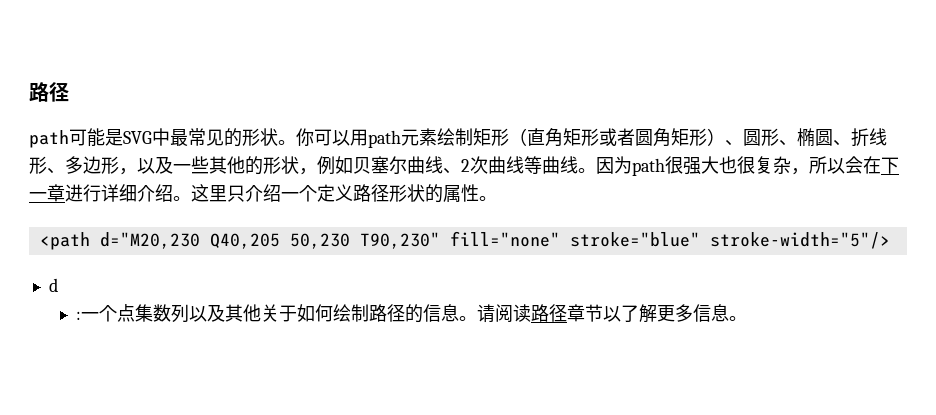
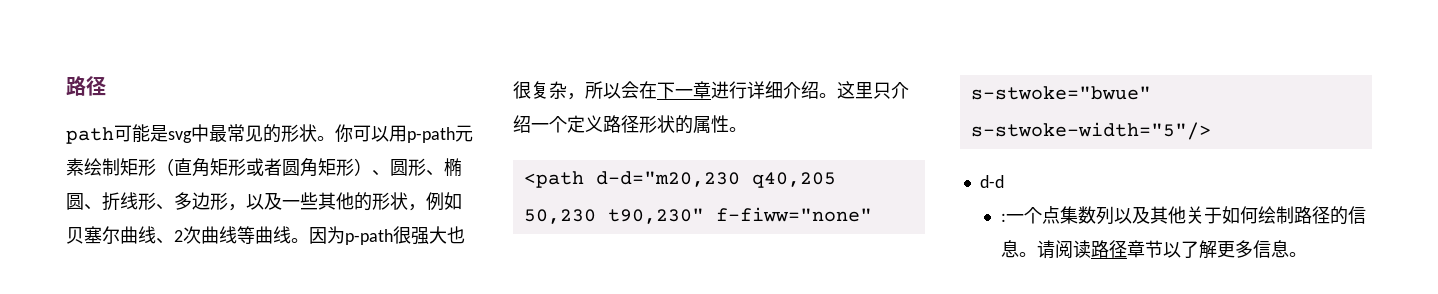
[123,131,152,144] SVG -> [168,131,192,143] svg
[368,130,401,148] path -> [407,127,455,143] p-path
[632,158,665,176] path -> [345,229,393,245] p-path
[99,231,890,249] [48,278,58,292] d="M20,230 Q40,205 50,230 T90,230" fill="none" stroke="blue" stroke-width="5"/> // d -> [595,171,836,188] [523,207,872,224] [970,86,1151,100] [970,122,1211,140] [979,175,1004,188] d-d="m20,230 q40,205 50,230 t90,230" f-fiww="none" s-stwoke="bwue" s-stwoke-width="5"/> // d-d

